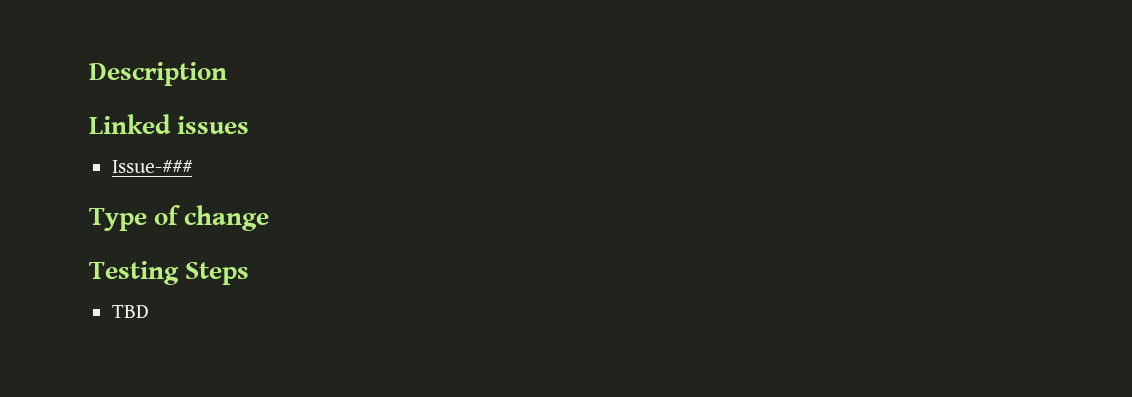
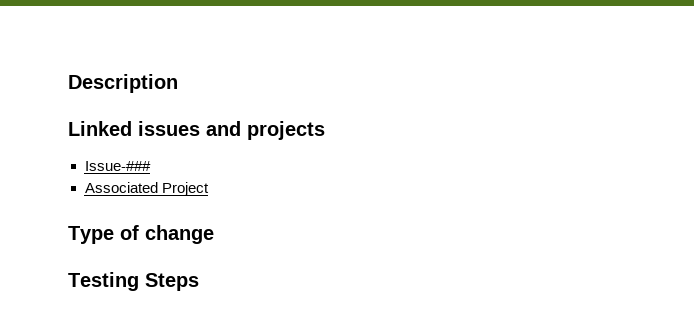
(250, 125) none -> [206,121,325,140] and projects
(194, 166) none -> [84,182,209,196] // Associated Project
[112,305,150,318] // TBD -> (199, 282) none

